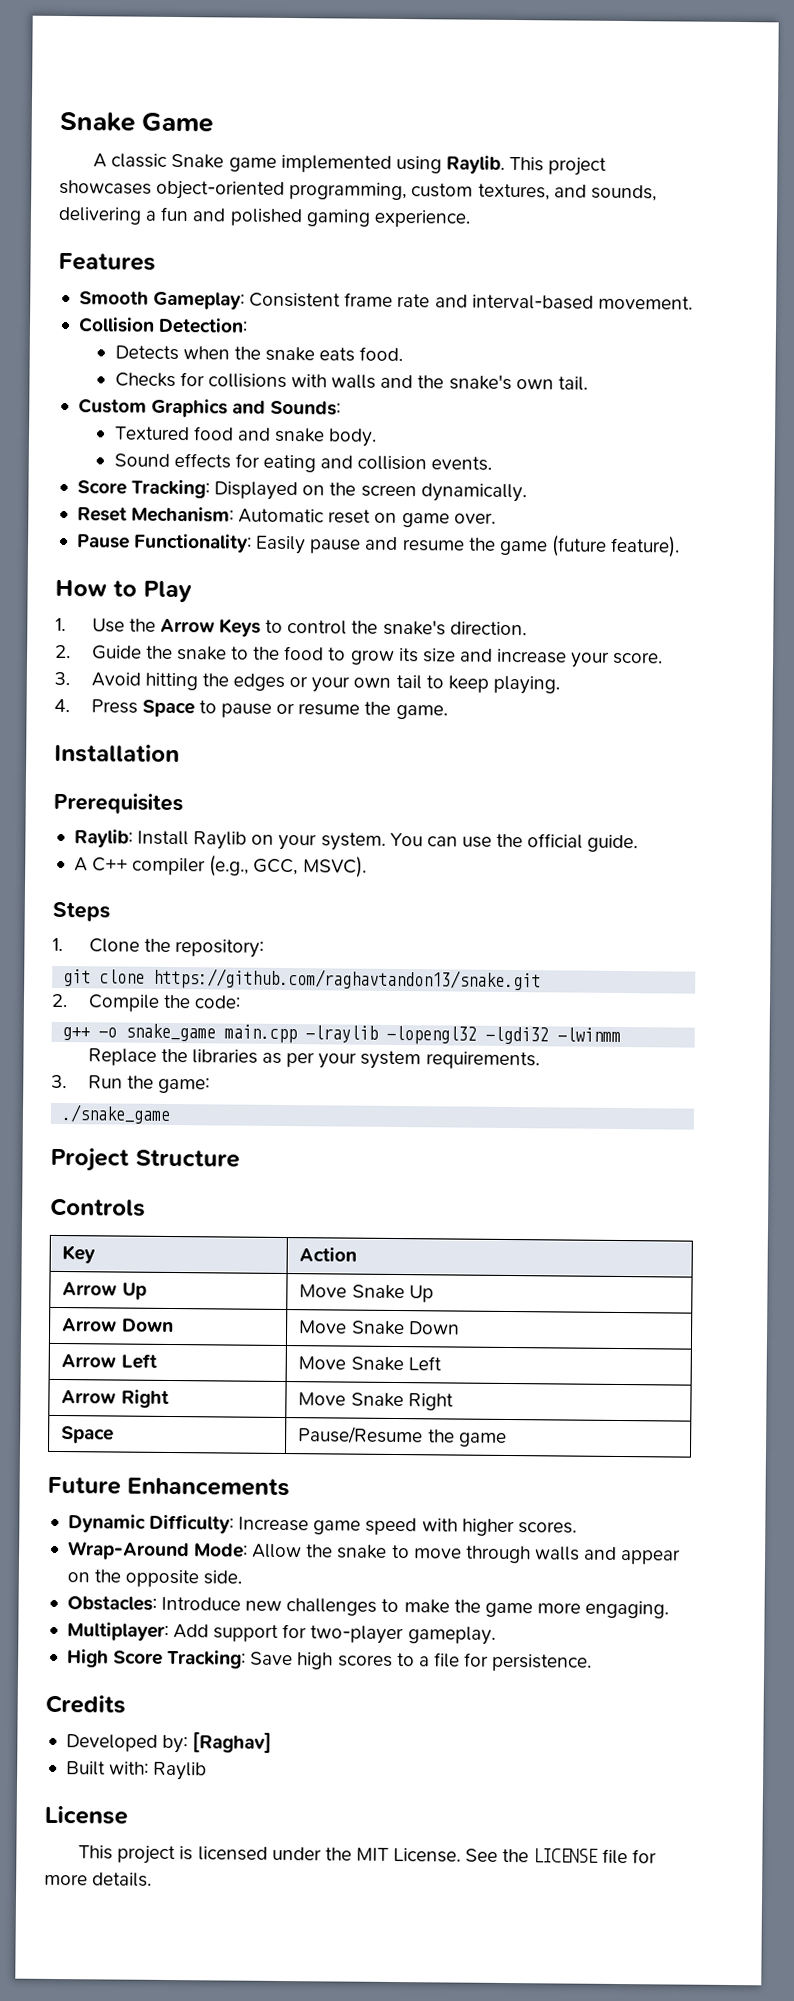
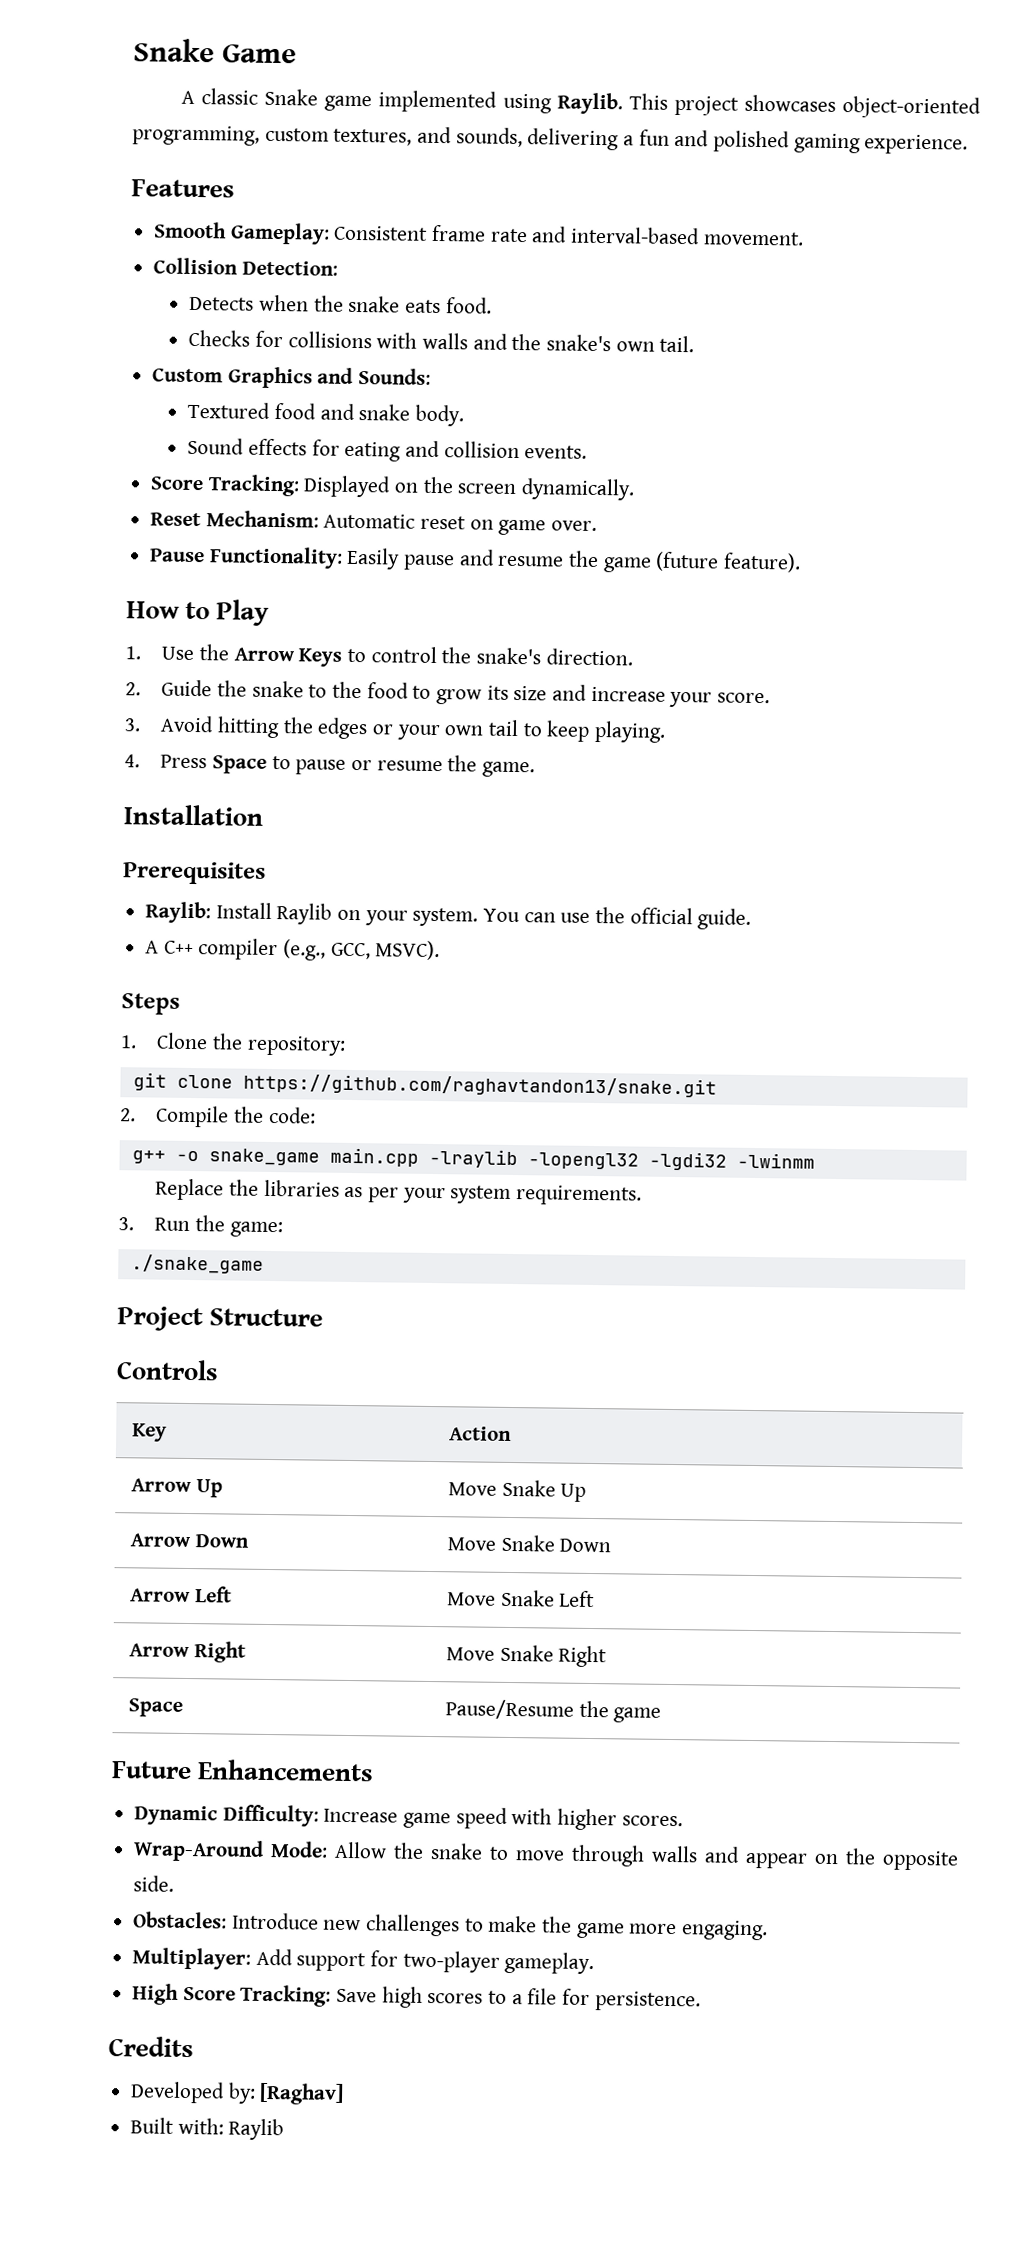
[44,1805,128,1825] [78,1845,657,1865] [44,1872,153,1887] // License // This project is licensed under the MIT License. See the LICENSE file for more details. -> (285, 2129) none

